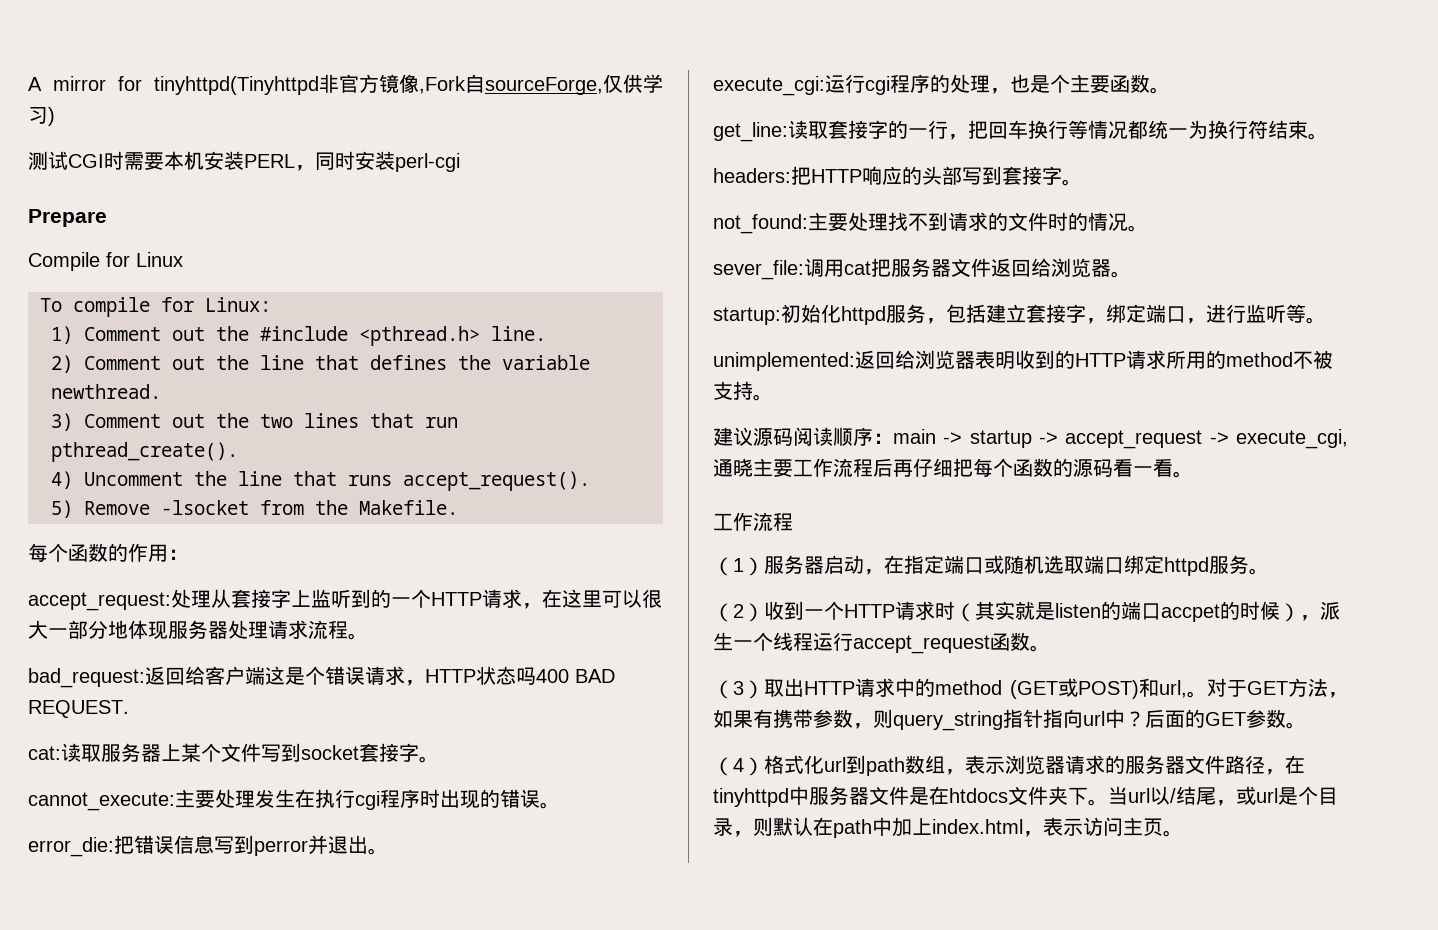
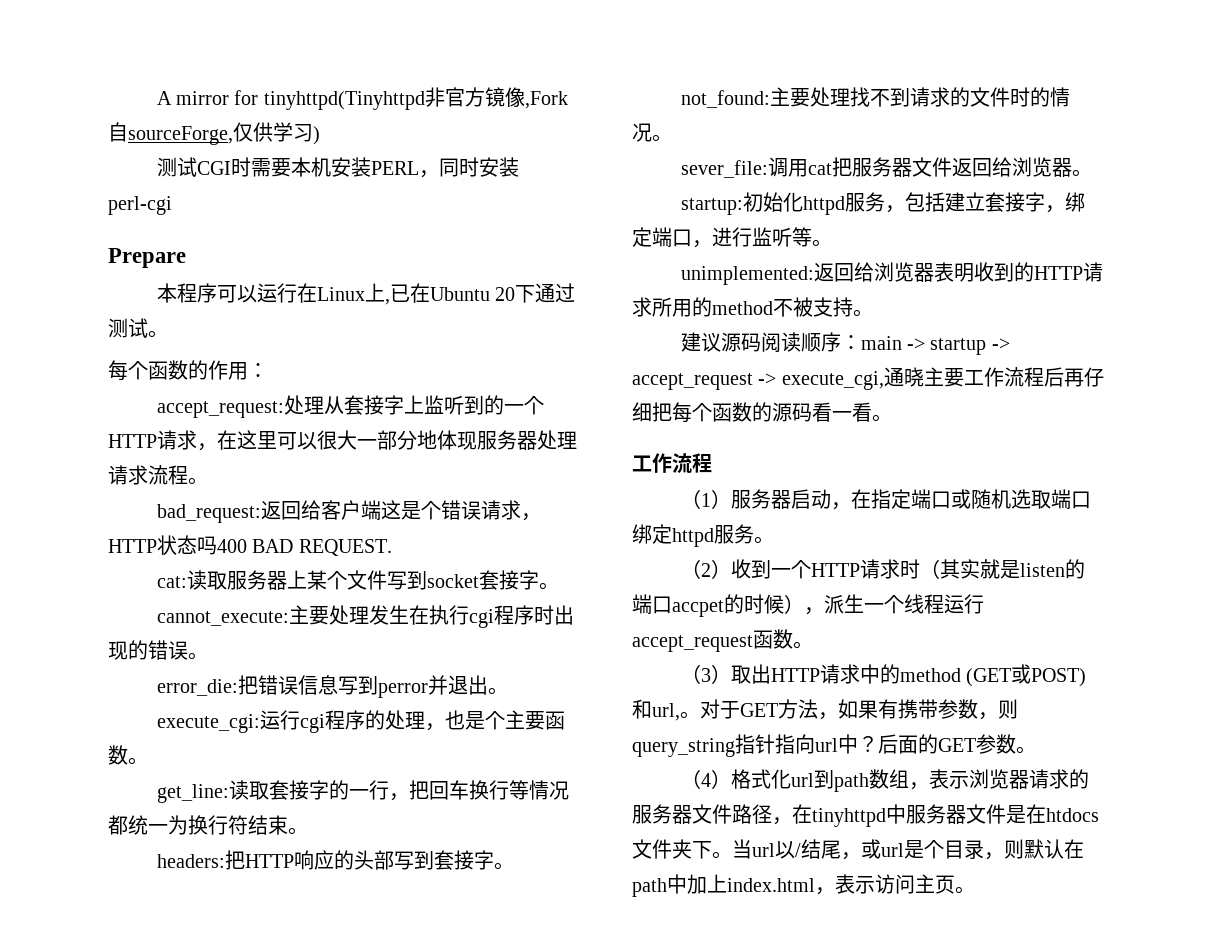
[28,252,183,271] [40,297,271,317] [51,326,546,346] [51,355,590,373] [51,384,161,399] [51,413,458,431] [51,442,238,462] [51,471,590,491] [51,500,458,518] Compile for Linux // To compile for Linux: // 1) Comment out the #include <pthread.h> line. // 2) Comment out the line that defines the variable newthread. // 3) Comment out the two lines that run pthread_create(). // 4) Uncomment the line that runs accept_request(). // 5) Remove -lsocket from the Makefile. -> [156,283,575,305] [108,318,168,338] 本程序可以运行在Linux上,已在Ubuntu 20下通过测试。

